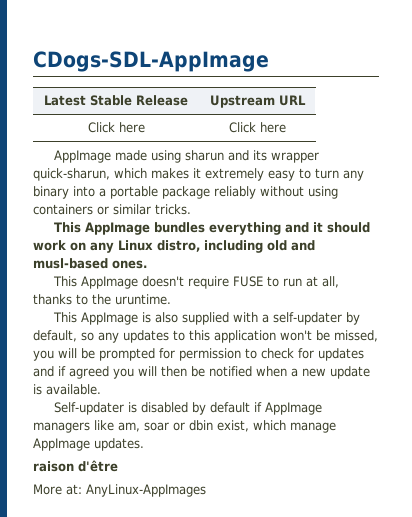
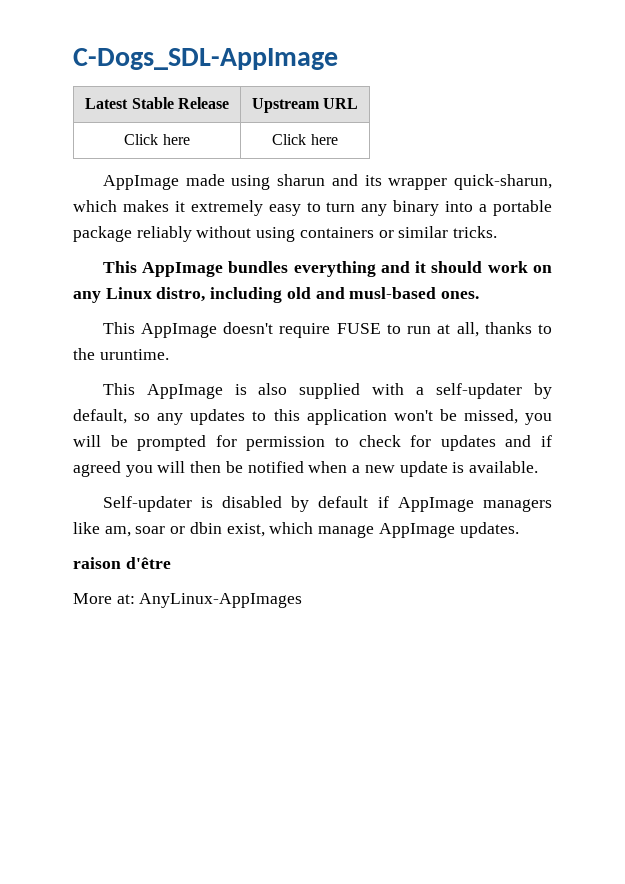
[33,51,269,72] CDogs-SDL-AppImage -> [73,48,338,70] C-Dogs_SDL-AppImage

